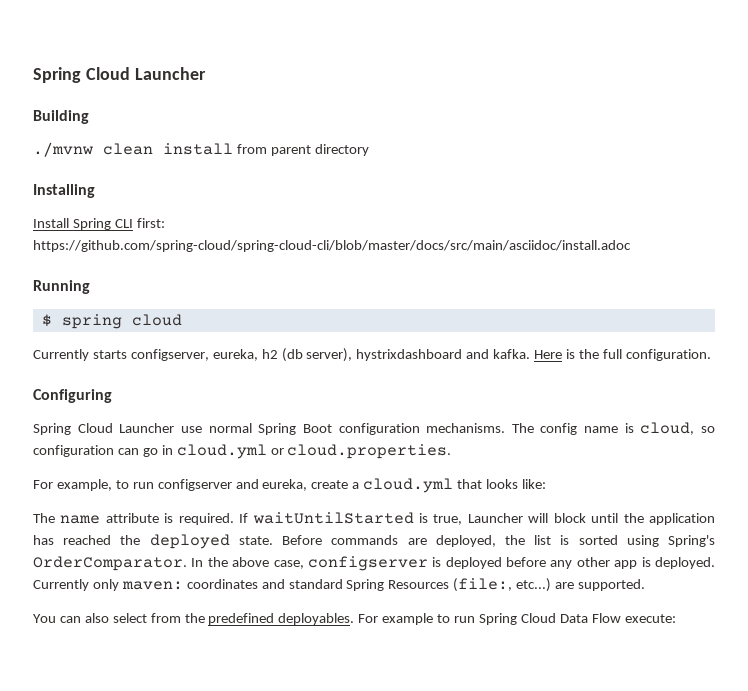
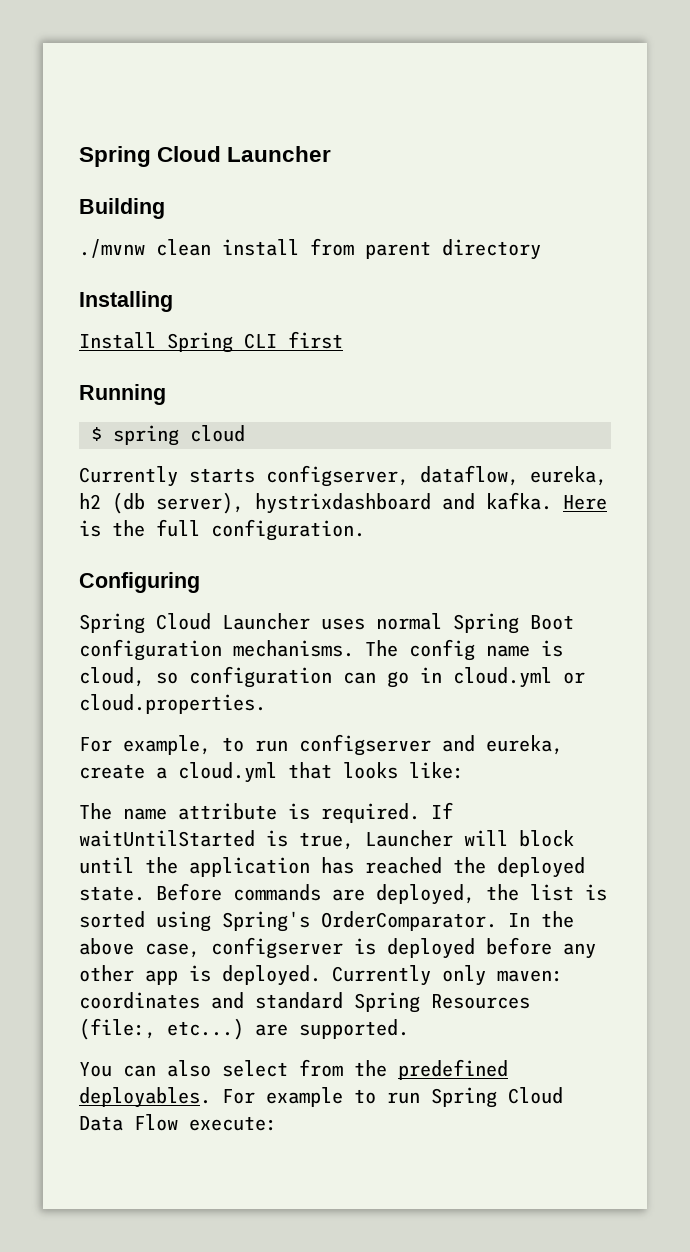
[136,218,165,228] [33,240,631,252] first: https://github.com/spring-cloud/spring-cloud-cli/blob/master/docs/src/main/asciidoc/install.adoc -> [288,331,343,349] first
(209, 355) none -> [420,465,519,486] dataflow,
[180,426,202,433] use -> [321,618,365,630] uses

